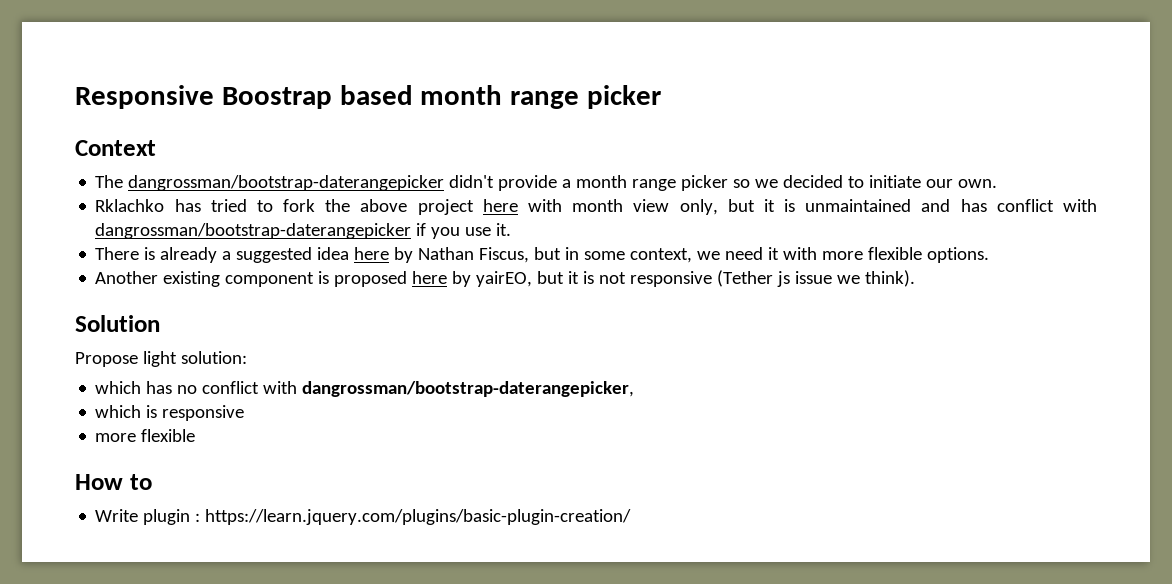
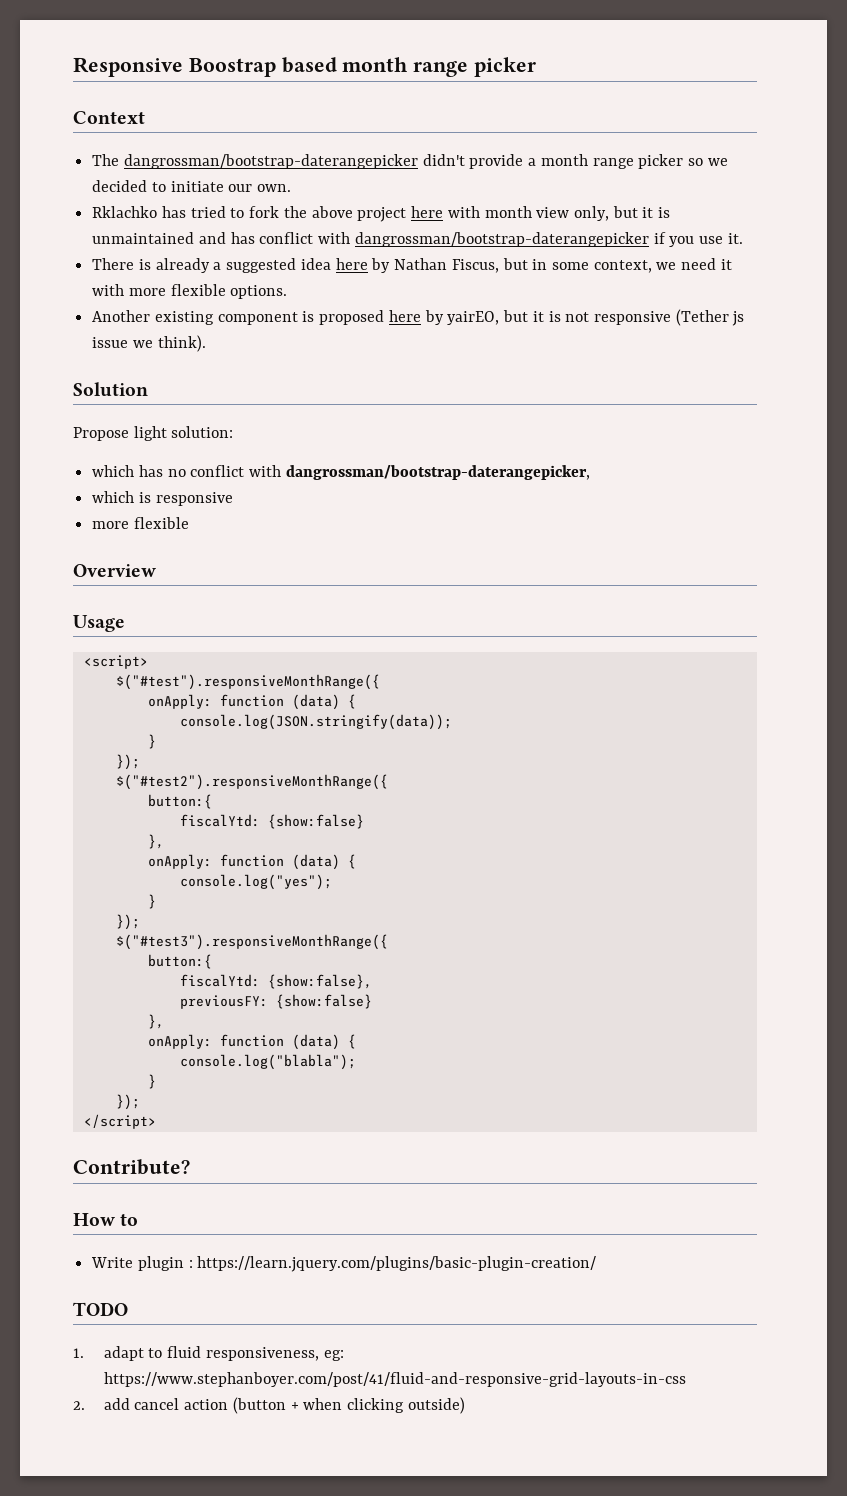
(196, 435) none -> [73,564,156,577] [73,615,125,632] [83,655,148,669] [115,674,380,690] [147,694,356,710] [179,714,452,730] [147,734,156,749] [115,754,140,770] [115,774,388,790] [147,794,212,809] [179,814,364,829] [147,834,164,849] [147,854,356,870] [179,874,332,890] [147,894,156,909] [115,914,140,930] [115,934,388,950] [147,954,212,969] [179,974,372,989] [179,994,372,1009] [147,1014,164,1029] [147,1034,356,1050] [179,1054,356,1070] [147,1074,156,1089] [115,1094,140,1110] [83,1114,156,1129] [73,1159,190,1175] // Overview // Usage // <script> // $("#test").responsiveMonthRange({ // onApply: function (data) { // console.log(JSON.stringify(data)); // } // }); // $("#test2").responsiveMonthRange({ // button:{ // fiscalYtd: {show:false} // }, // onApply: function (data) { // console.log("yes"); // } // }); // $("#test3").responsiveMonthRange({ // button:{ // fiscalYtd: {show:false}, // previousFY: {show:false} // }, // onApply: function (data) { // console.log("blabla"); // } // }); // </script> // Contribute?
(632, 517) none -> [73,1302,128,1316] [73,1346,344,1361] [103,1372,686,1387] [73,1397,465,1414] // TODO // 1. adapt to fluid responsiveness, eg: https://www.stephanboyer.com/post/41/fluid-and-responsive-grid-layouts-in-css // 2. add cancel action (button + when clicking outside)

